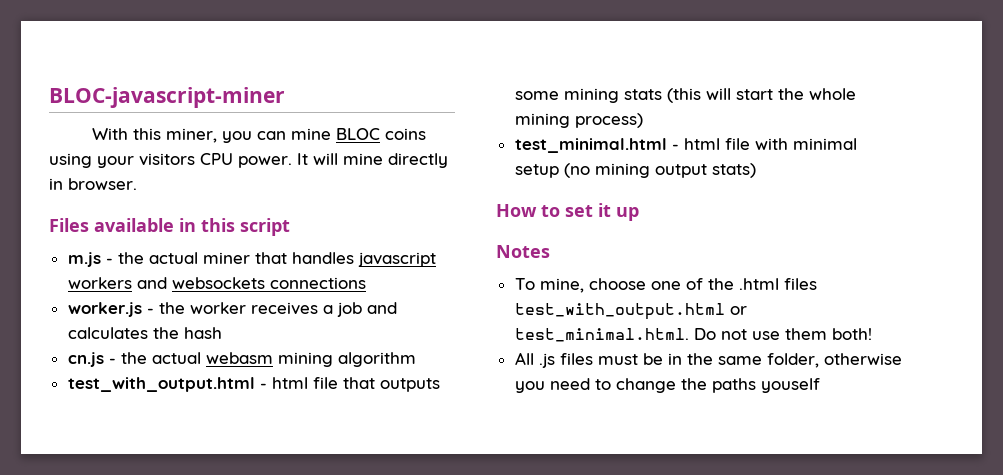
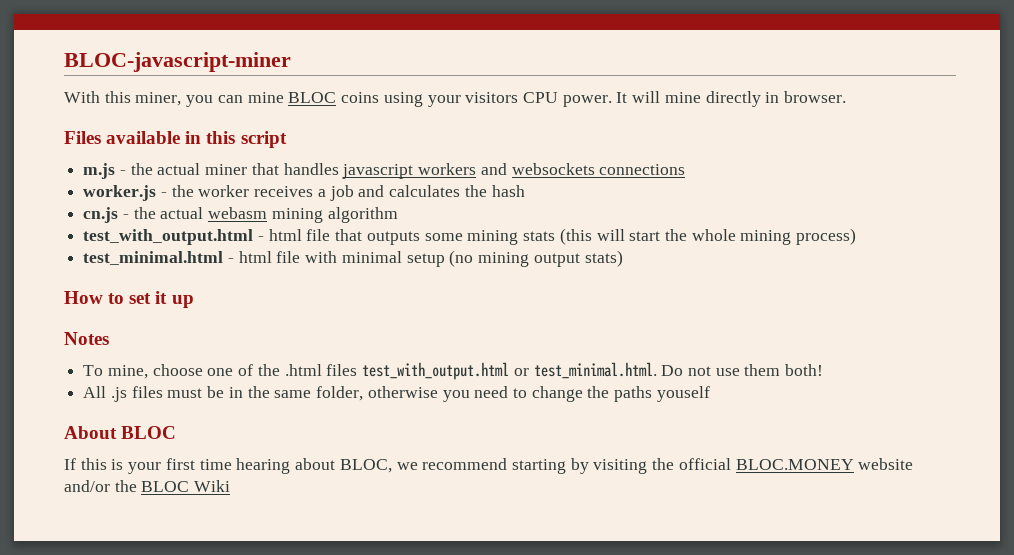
(820, 385) none -> [64,426,177,439] [64,458,914,474] [64,480,231,492] // About BLOC // If this is your first time hearing about BLOC, we recommend starting by visiting the official BLOC.MONEY website and/or the BLOC Wiki

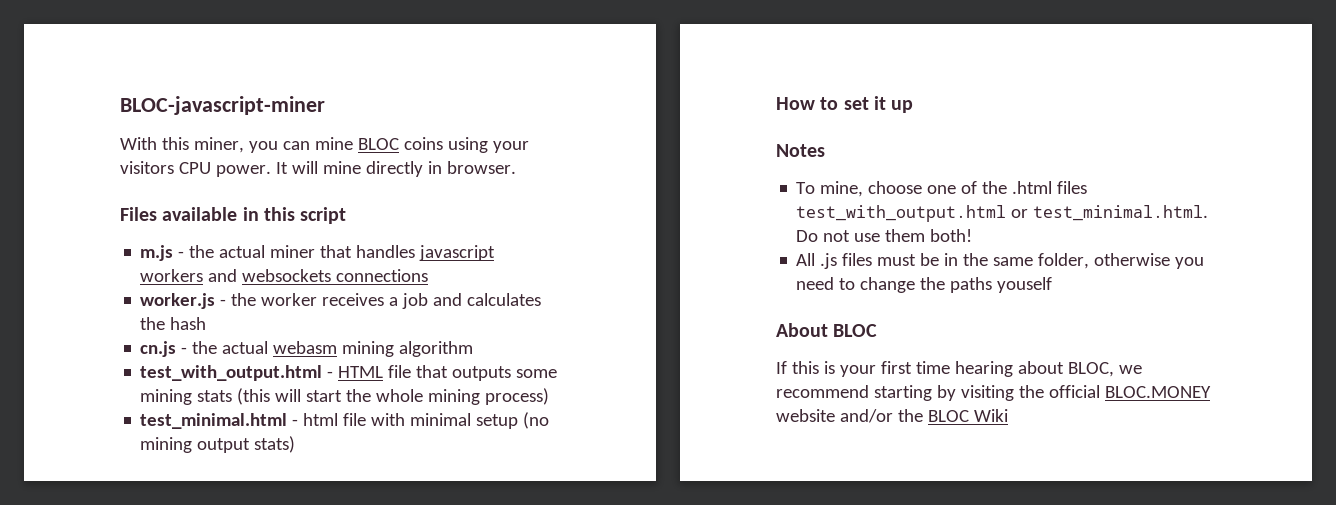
[268,229,302,241] html -> [338,366,384,378] HTML

